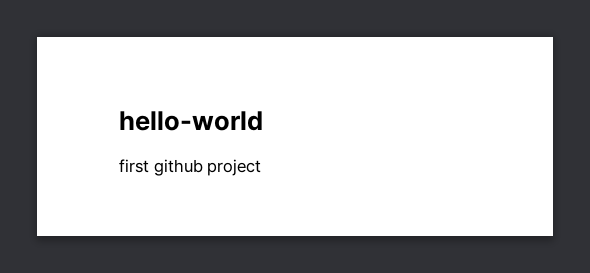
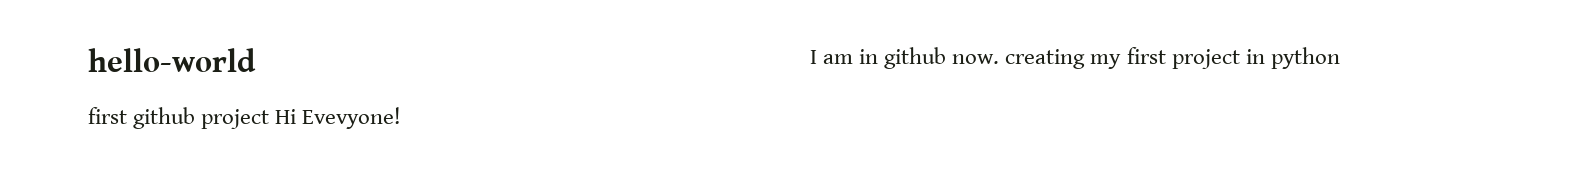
(262, 167) none -> [275,107,402,129] [810,47,1340,69] Hi Evevyone! // I am in github now. creating my first project in python

